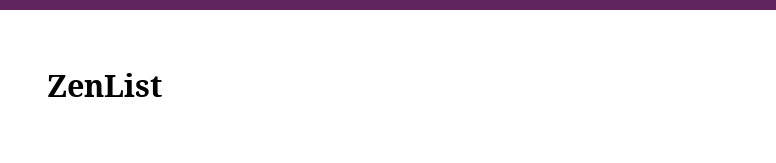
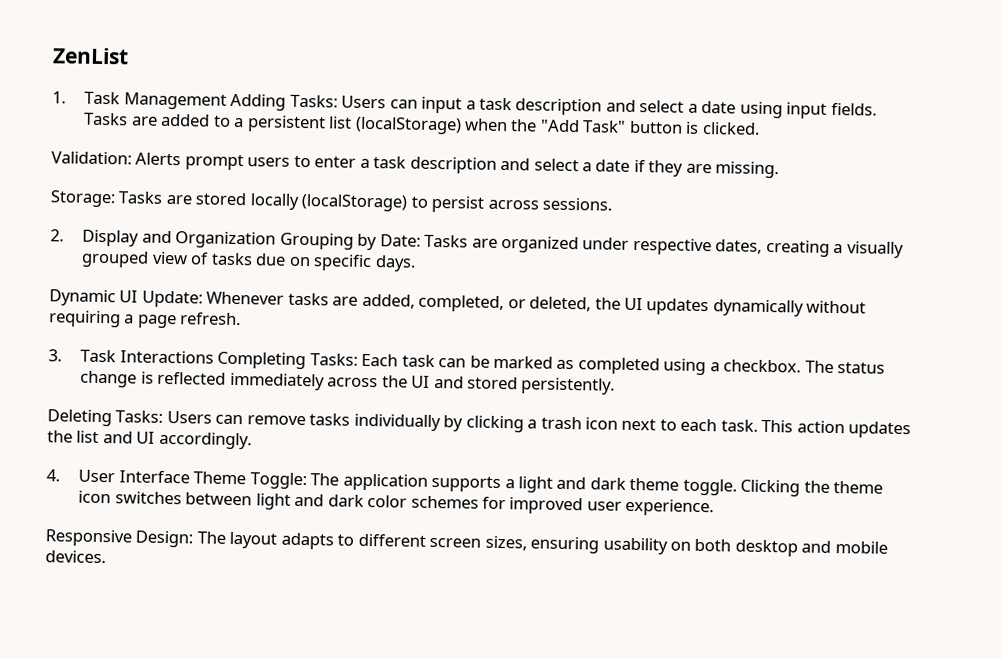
(162, 85) none -> [52,91,877,119] [84,112,760,135] [51,151,780,179] [50,190,613,213] [50,229,904,259] [81,250,416,272] [49,289,867,317] [48,310,242,329] [48,349,886,376] [80,370,616,395] [47,409,912,439] [47,430,252,450] [46,469,884,497] [78,490,715,517] [45,529,888,557] [45,550,106,564] // 1. Task Management Adding Tasks: Users can input a task description and select a date using input fields. Tasks are added to a persistent list (localStorage) when the "Add Task" button is clicked. // Validation: Alerts prompt users to enter a task description and select a date if they are missing. // Storage: Tasks are stored locally (localStorage) to persist across sessions. // 2. Display and Organization Grouping by Date: Tasks are organized under respective dates, creating a visually grouped view of tasks due on specific days. // Dynamic UI Update: Whenever tasks are added, completed, or deleted, the UI updates dynamically without requiring a page refresh. // 3. Task Interactions Completing Tasks: Each task can be marked as completed using a checkbox. The status change is reflected immediately across the UI and stored persistently. // Deleting Tasks: Users can remove tasks individually by clicking a trash icon next to each task. This action updates the list and UI accordingly. // 4. User Interface Theme Toggle: The application supports a light and dark theme toggle. Clicking the theme icon switches between light and dark color schemes for improved user experience. // Responsive Design: The layout adapts to different screen sizes, ensuring usability on both desktop and mobile devices.

